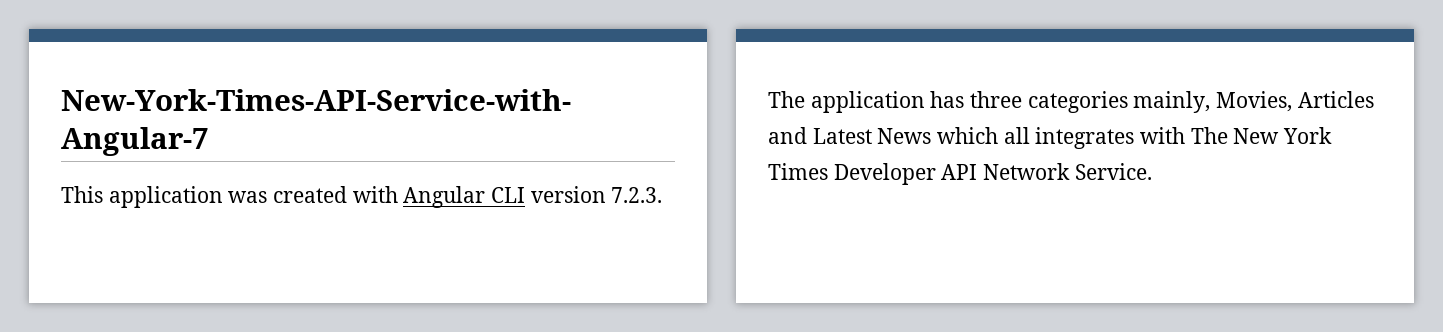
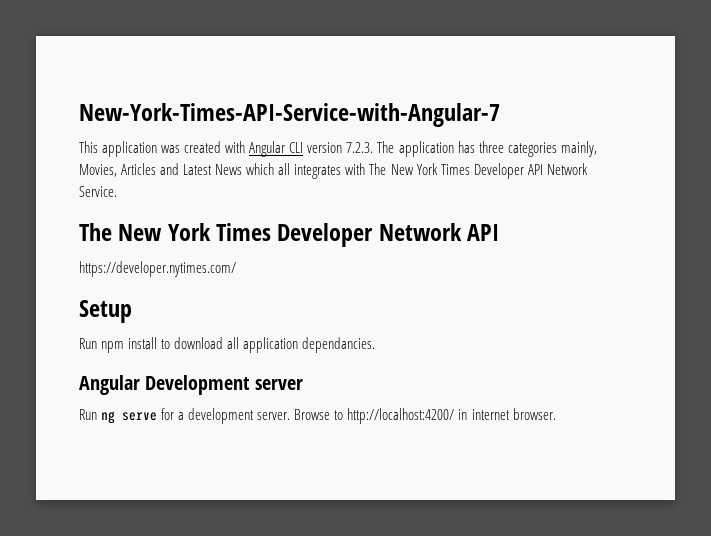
(1152, 171) none -> [79,223,500,247] [79,261,236,277] [79,300,132,323] [79,337,376,353] [79,375,303,395] [79,408,556,424] // The New York Times Developer Network API // https://developer.nytimes.com/ // Setup // Run npm install to download all application dependancies. // Angular Development server // Run ng serve for a development server. Browse to http://localhost:4200/ in internet browser.

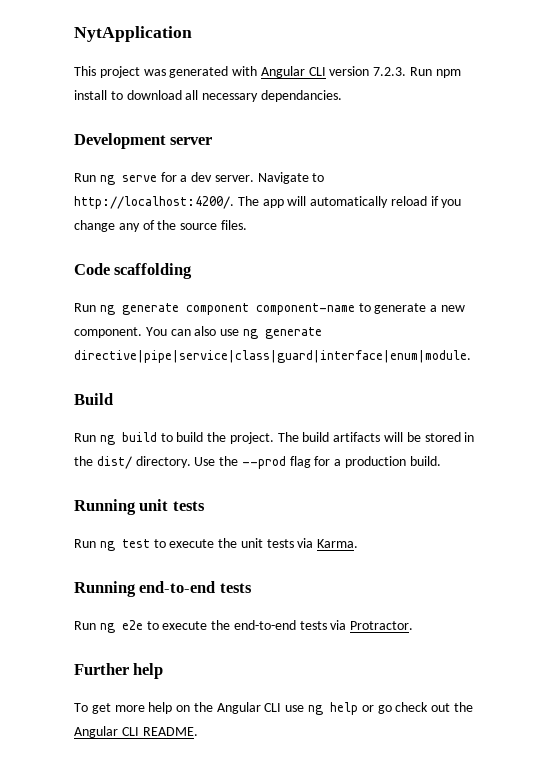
[79,103,500,127] New-York-Times-API-Service-with-Angular-7 -> [74,26,192,42] NytApplication
[102,141,222,157] application was created -> [99,66,229,78] project was generated
[377,141,597,157] [79,163,588,179] [79,186,117,197] [79,223,500,247] [79,261,236,277] [79,300,132,323] The application has three categories mainly, Movies, Articles and Latest News which all integrates with The New York Times Developer API Network Service. // The New York Times Developer Network API // https://developer.nytimes.com/ // Setup // -> (407, 71) none
[243,337,299,353] application -> [202,93,259,102] necessary
[79,375,140,395] Angular -> (342, 96) none
[188,408,556,424] development server. Browse to http://localhost:4200/ in internet browser. -> [191,172,325,184] [74,196,462,209] [74,220,247,232] [74,263,193,279] [74,303,465,315] [74,326,322,339] [74,350,471,363] [74,393,113,405] [74,432,475,445] [74,456,441,469] [74,499,205,515] [74,538,359,551] [74,581,252,597] [74,620,414,633] [74,663,164,679] [74,702,473,715] [74,726,198,738] dev server. Navigate to http://localhost:4200/. The app will automatically reload if you change any of the source files. // Code scaffolding // Run ng generate component component-name to generate a new component. You can also use ng generate directive|pipe|service|class|guard|interface|enum|module. // Build // Run ng build to build the project. The build artifacts will be stored in the dist/ directory. Use the --prod flag for a production build. // Running unit tests // Run ng test to execute the unit tests via Karma. // Running end-to-end tests // Run ng e2e to execute the end-to-end tests via Protractor. // Further help // To get more help on the Angular CLI use ng help or go check out the Angular CLI README.

